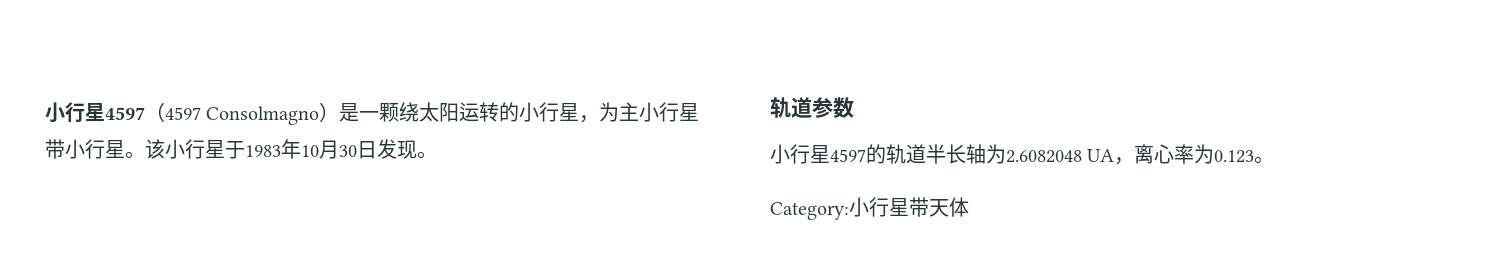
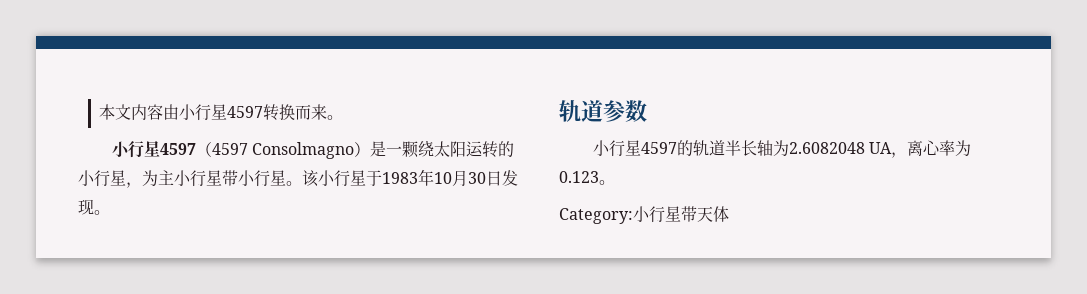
(45, 112) none -> [99,104,344,121] 本文内容由小行星4597转换而来。 //

